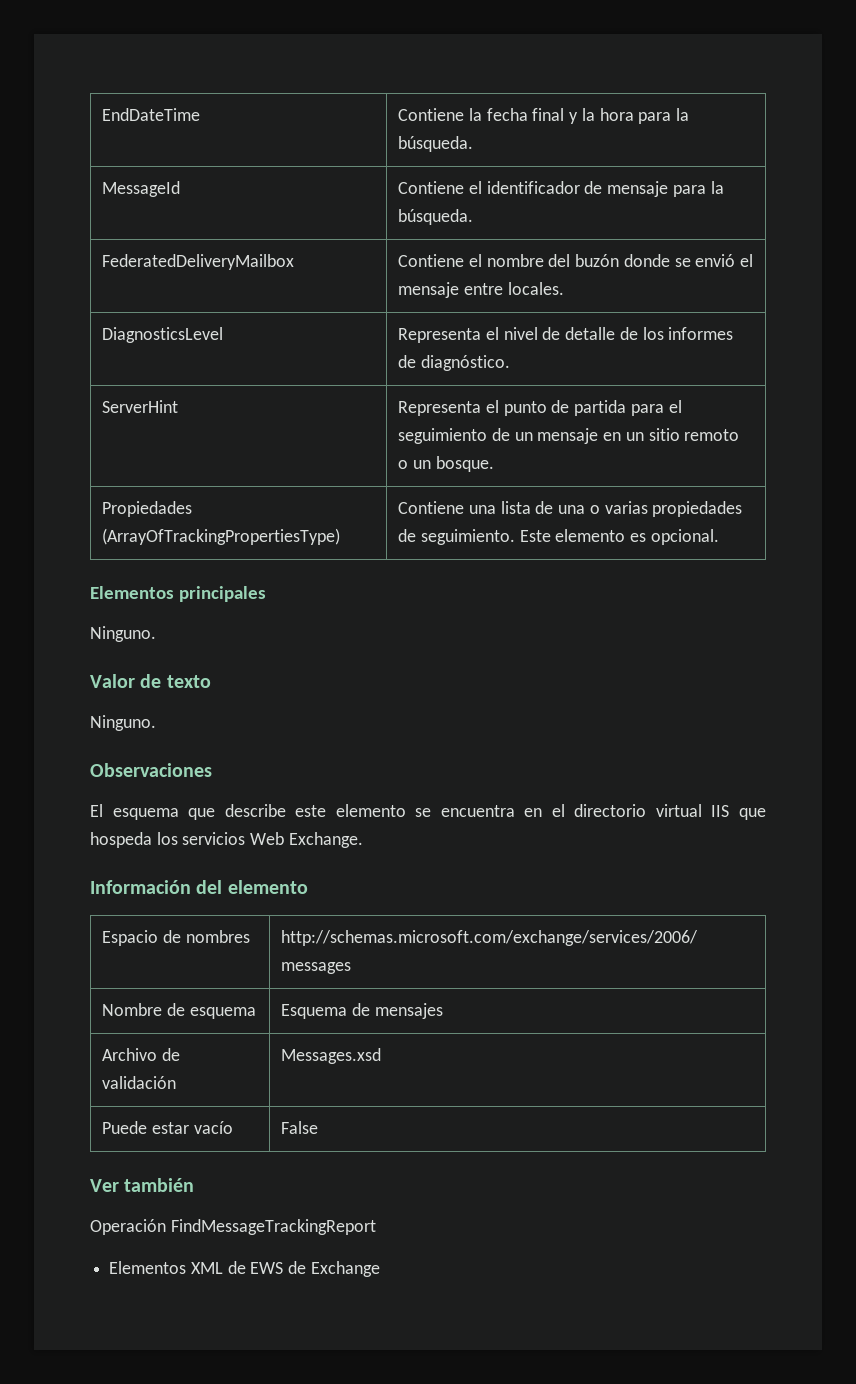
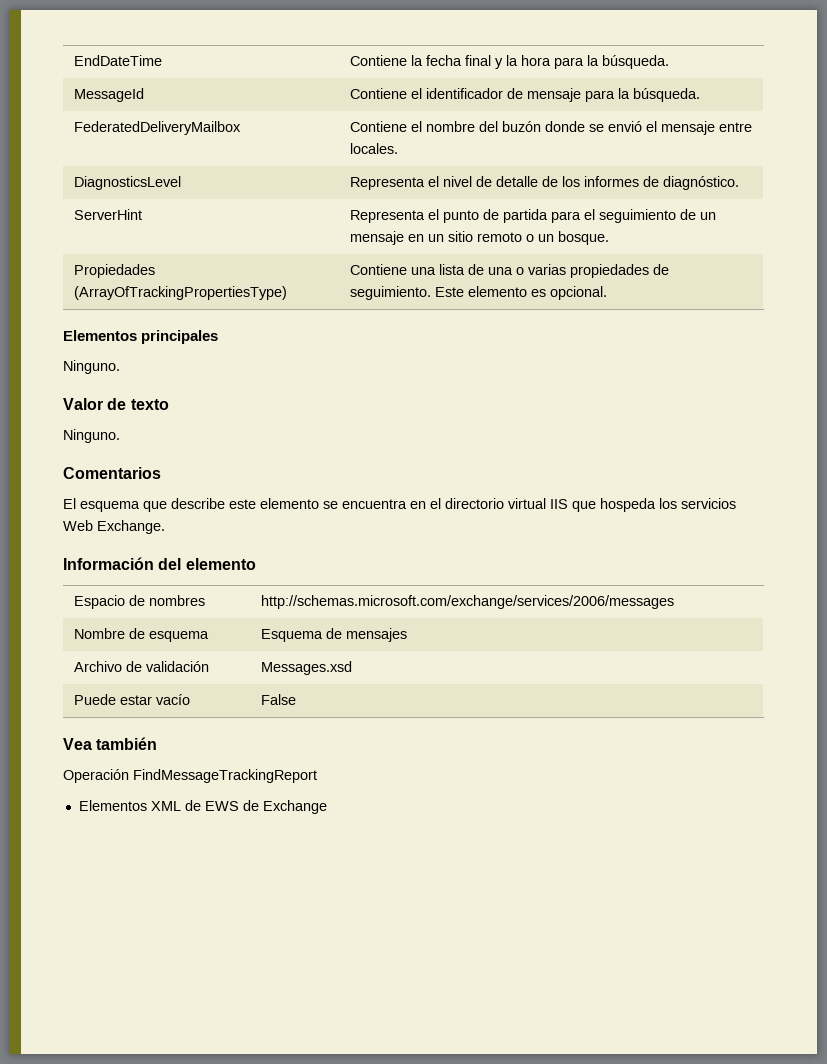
[90,763,212,777] Observaciones -> [63,467,161,479] Comentarios
[90,1179,119,1192] Ver -> [63,738,92,750] Vea

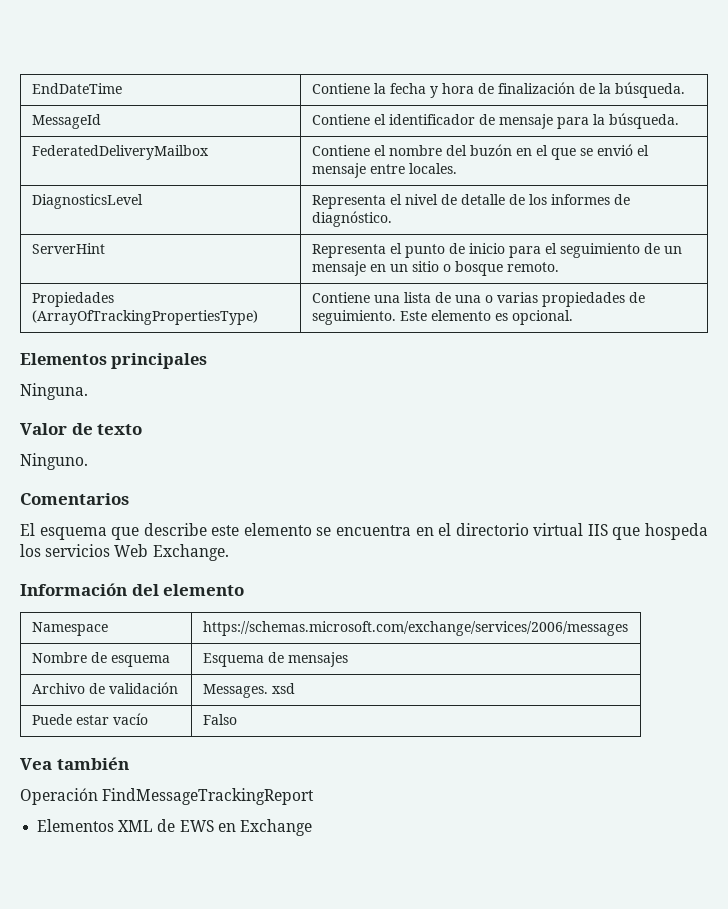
[464,55,584,69] final y la hora para -> [429,82,595,98] y hora de finalización de
[544,121,585,132] donde -> [515,145,576,160] en el que
[502,209,548,223] partida -> [468,243,505,254] inicio
[476,231,609,245] remoto o un bosque. -> [442,261,559,276] o bosque remoto.
[63,360,120,374] Ninguno. -> [20,383,88,400] Ninguna.
[73,595,205,609] [260,595,674,609] Espacio de nombres | http://schemas.microsoft.com/exchange/services/2006/messages -> [31,622,108,636] [202,621,628,636] Namespace | https://schemas.microsoft.com/exchange/services/2006/messages
[260,661,352,675] Messages.xsd -> [202,683,295,698] Messages. xsd
[260,694,296,705] False -> [202,714,237,725] Falso
[242,800,259,811] de -> [217,823,236,832] en

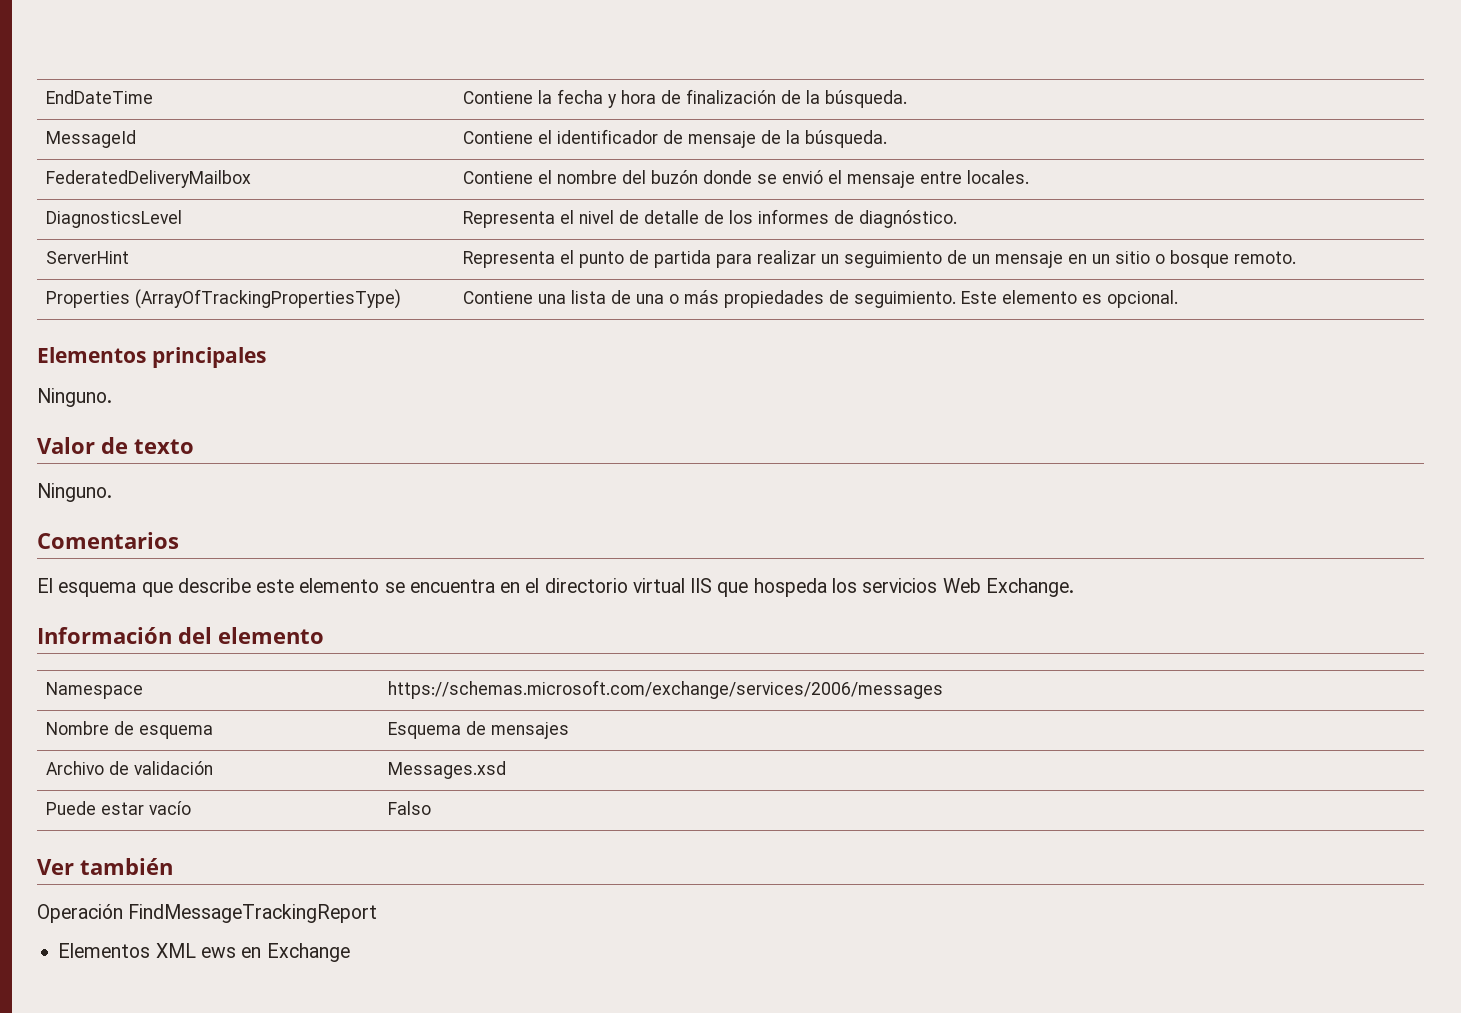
[556,117,589,129] para -> [761,130,782,144] de
[515,145,576,160] en el que -> [703,170,753,184] donde
[468,243,557,258] inicio para el -> [654,250,840,268] partida para realizar un
[31,292,114,307] Propiedades -> [46,291,131,308] Properties
[496,292,538,303] varias -> [684,290,720,304] más
[20,383,88,400] Ninguna. -> [37,388,112,407] Ninguno.
[202,683,295,698] Messages. xsd -> [388,761,507,779] Messages.xsd
[20,758,52,770] Vea -> [37,859,74,875] Ver
[157,819,214,832] de EWS -> [200,947,236,958] ews

